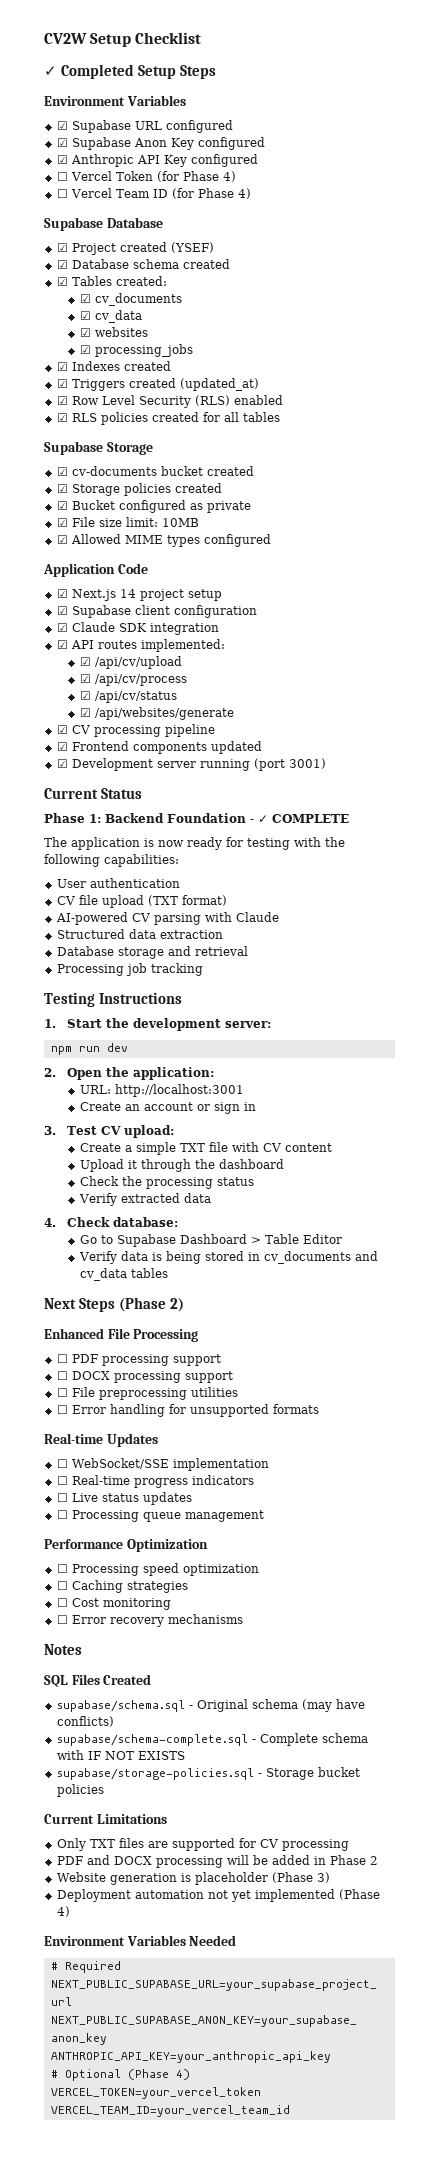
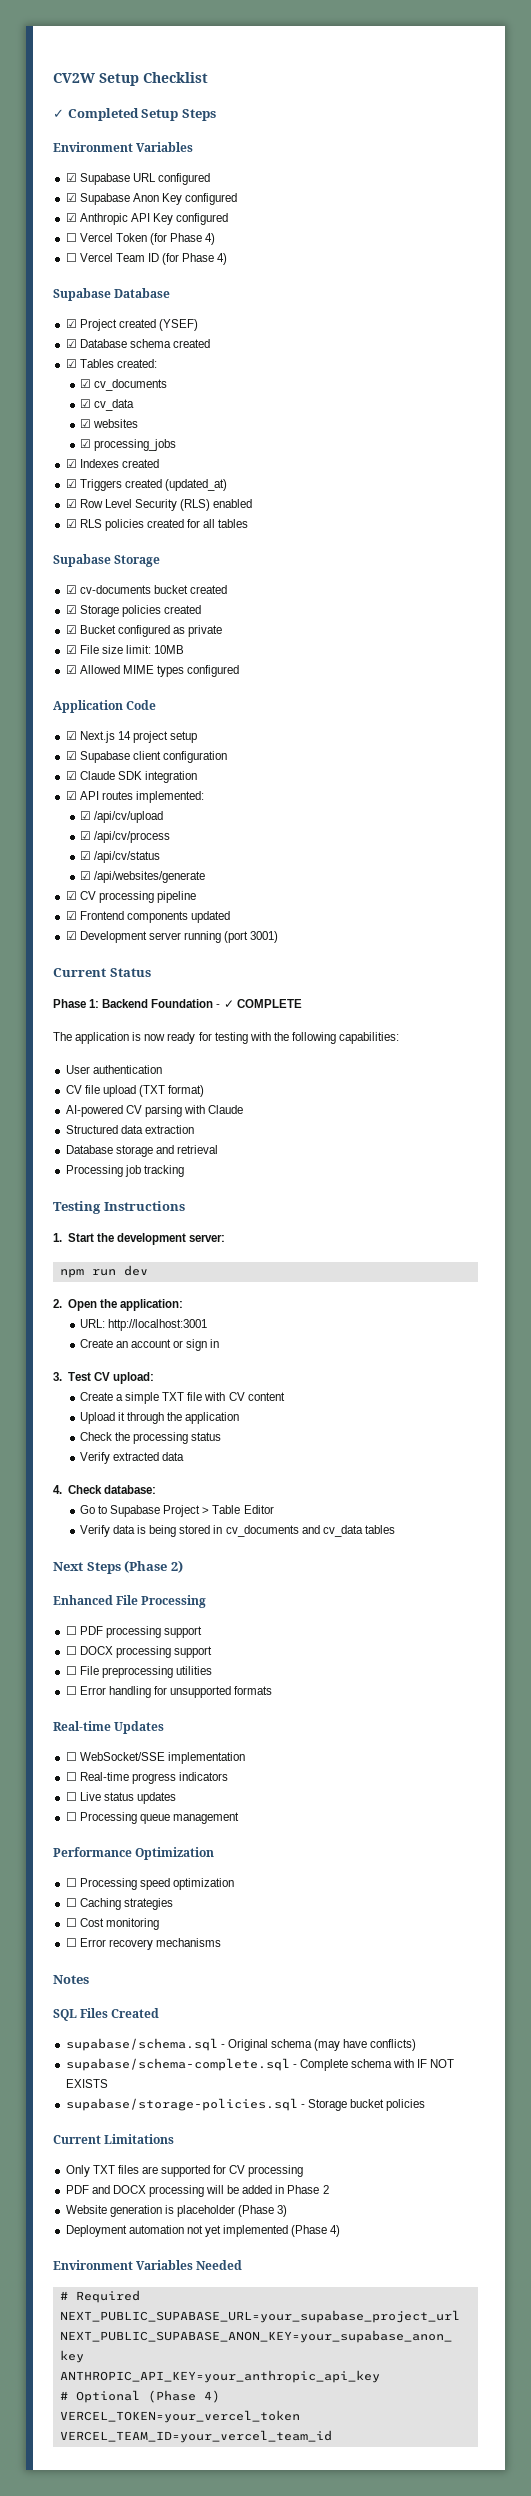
[218,1159,284,1169] dashboard -> [185,1412,240,1424] application
[179,1234,247,1244] Dashboard -> [163,1505,201,1517] Project

